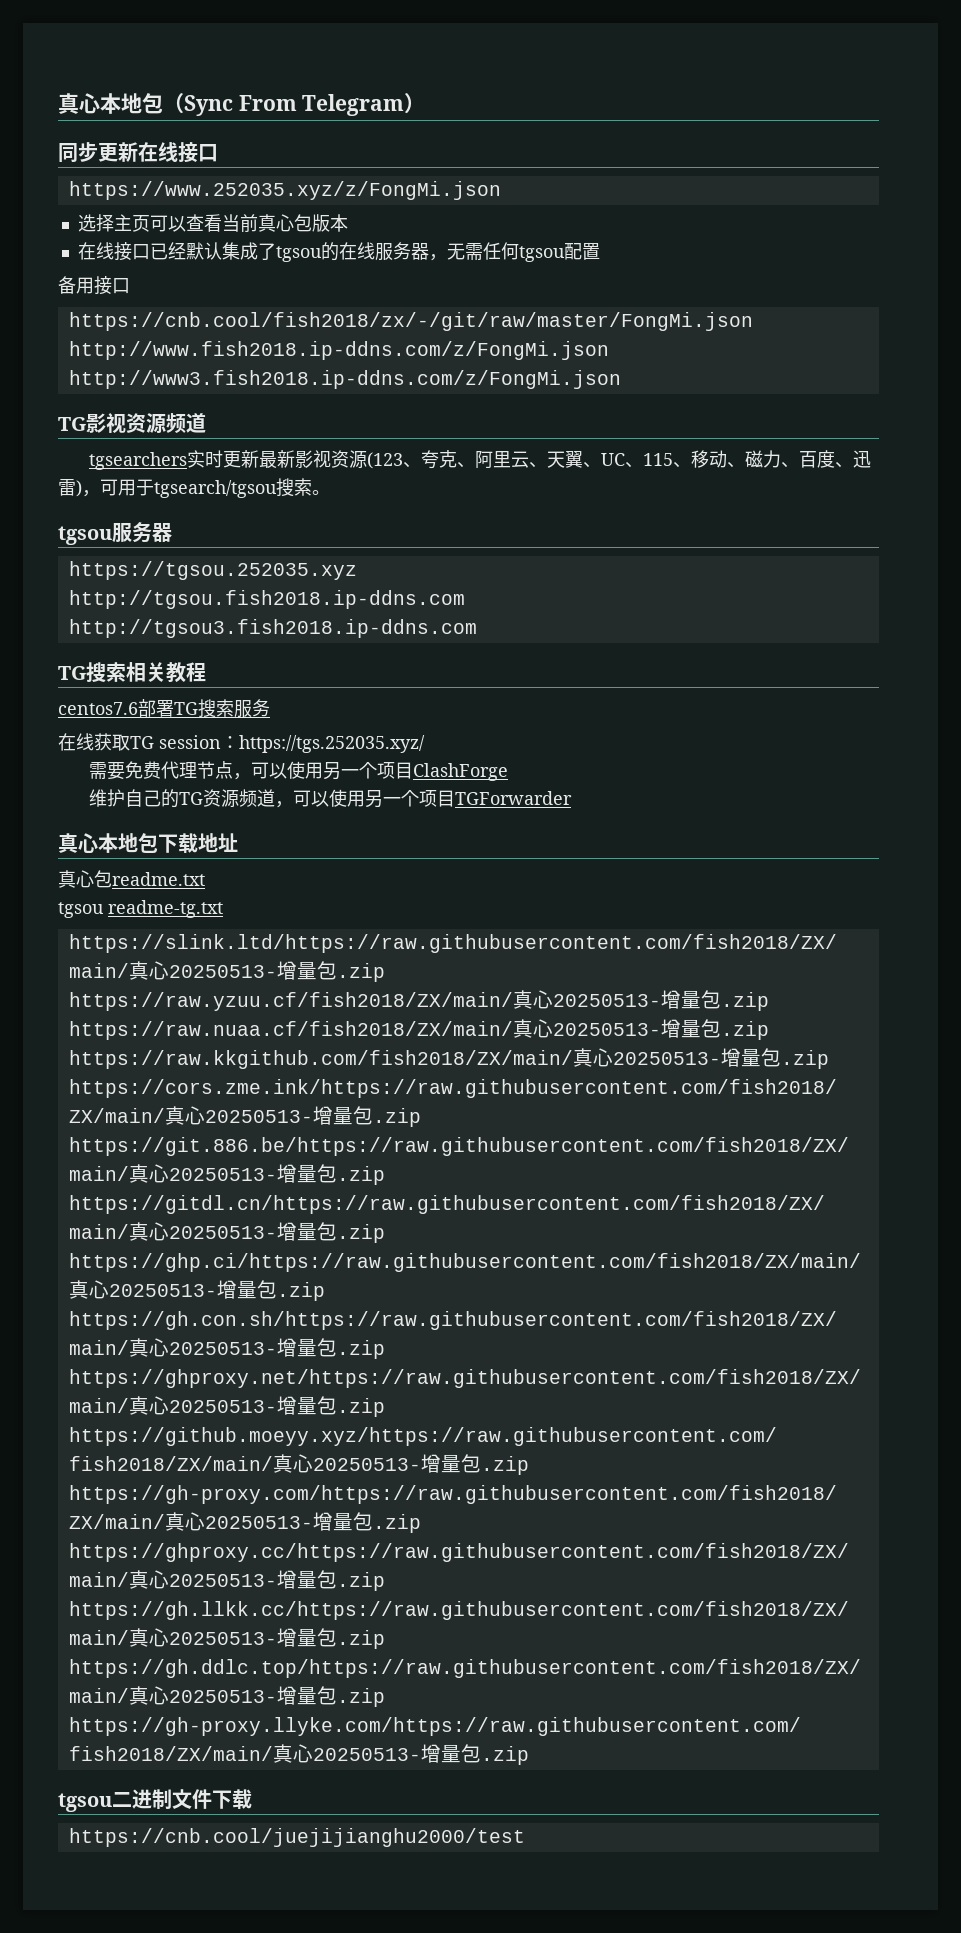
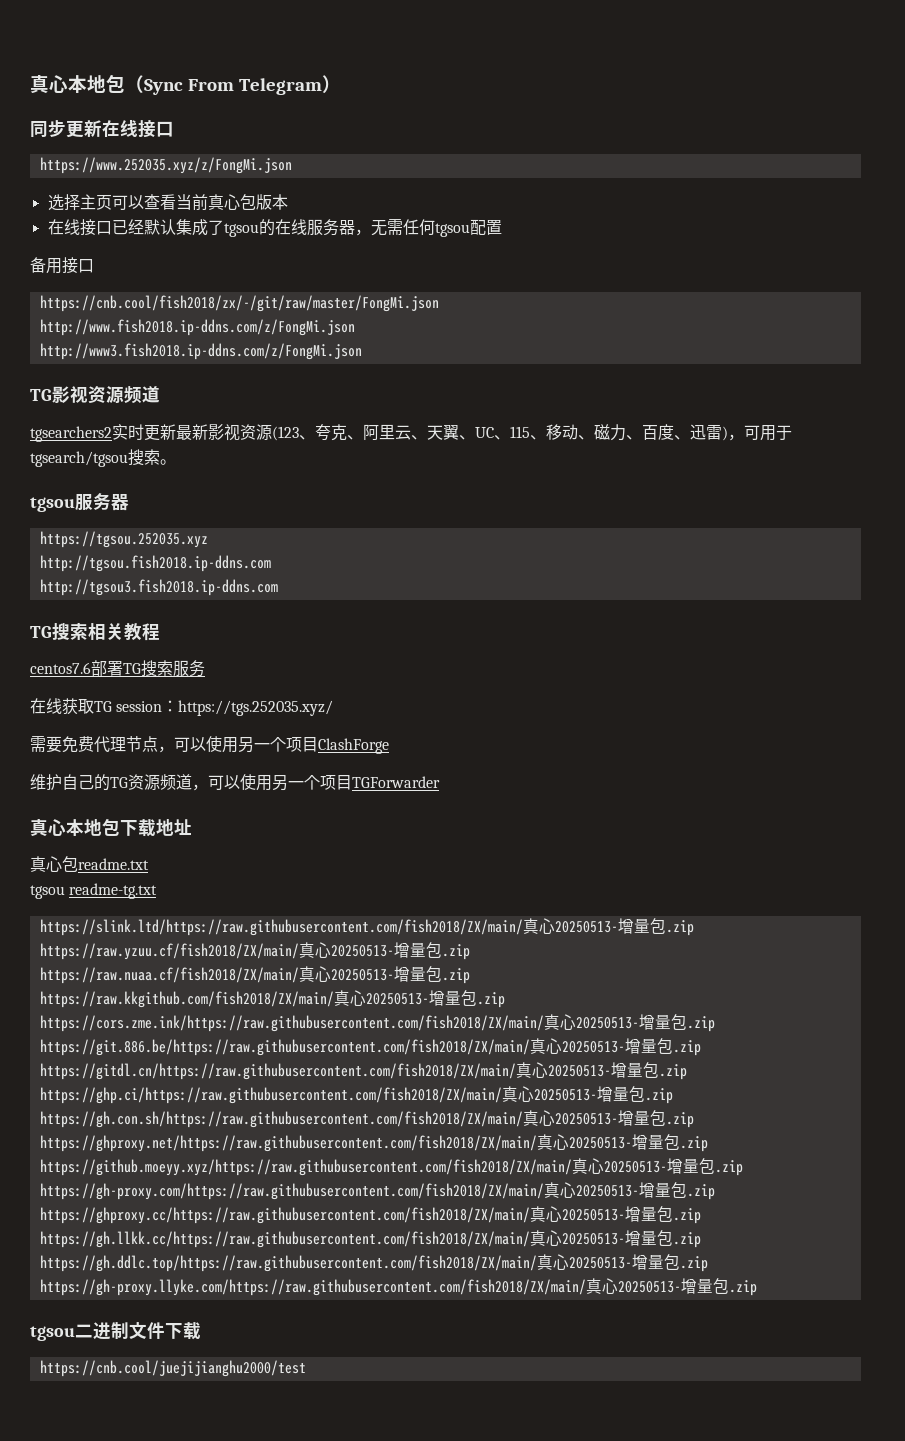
[89,452,188,470] tgsearchers -> [30,426,112,442] tgsearchers2

